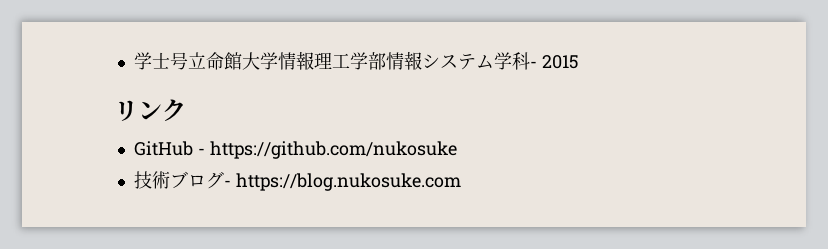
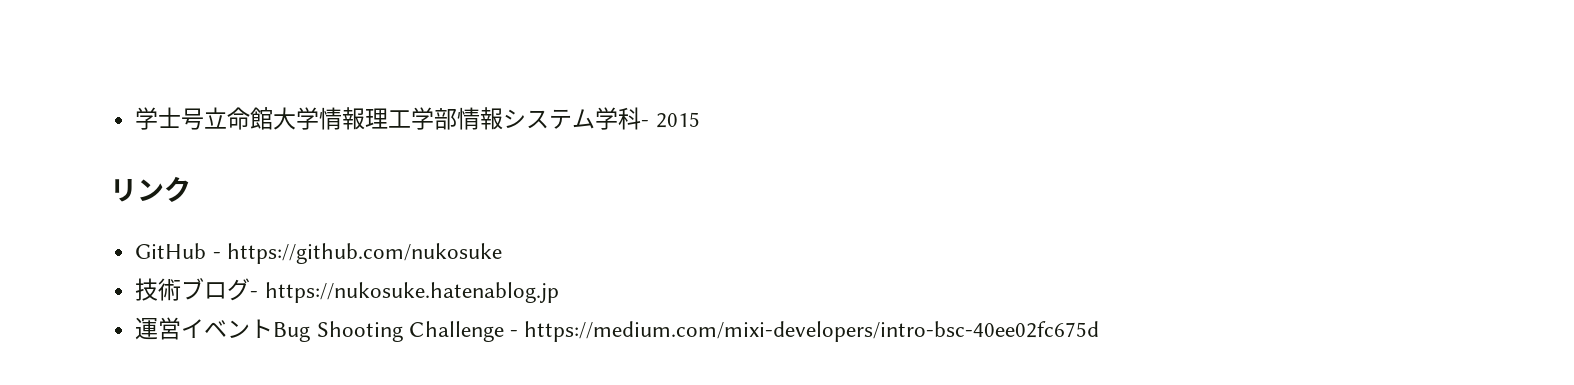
[235,173,461,191] https://blog.nukosuke.com -> [264,282,559,303] [135,317,1100,342] https://nukosuke.hatenablog.jp // 運営イベントBug Shooting Challenge - https://medium.com/mixi-developers/intro-bsc-40ee02fc675d

